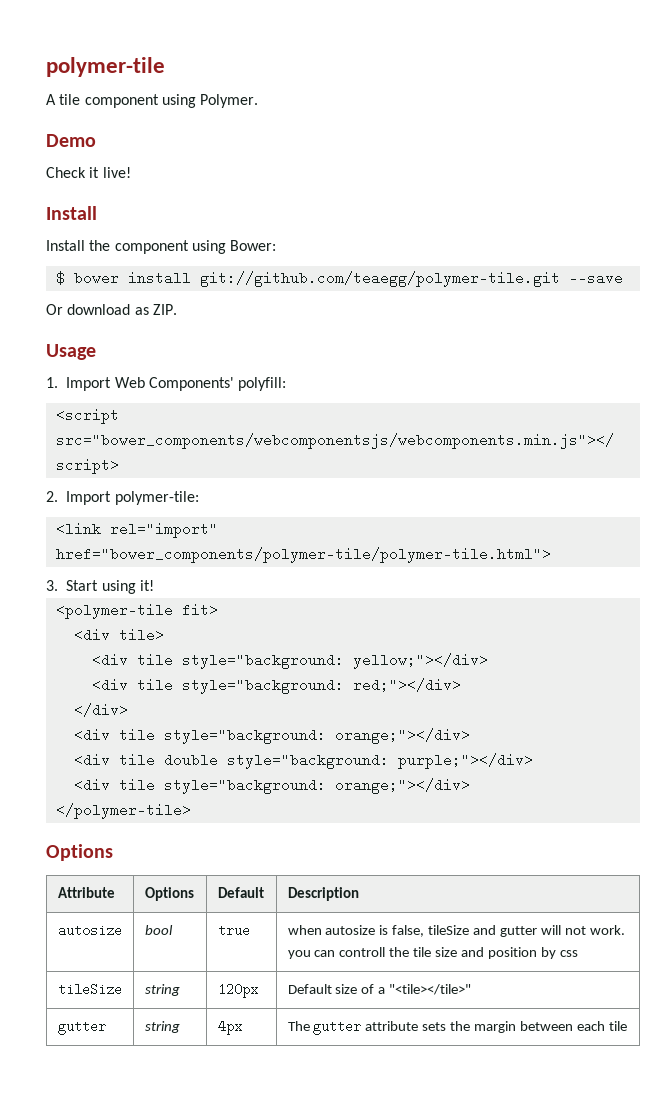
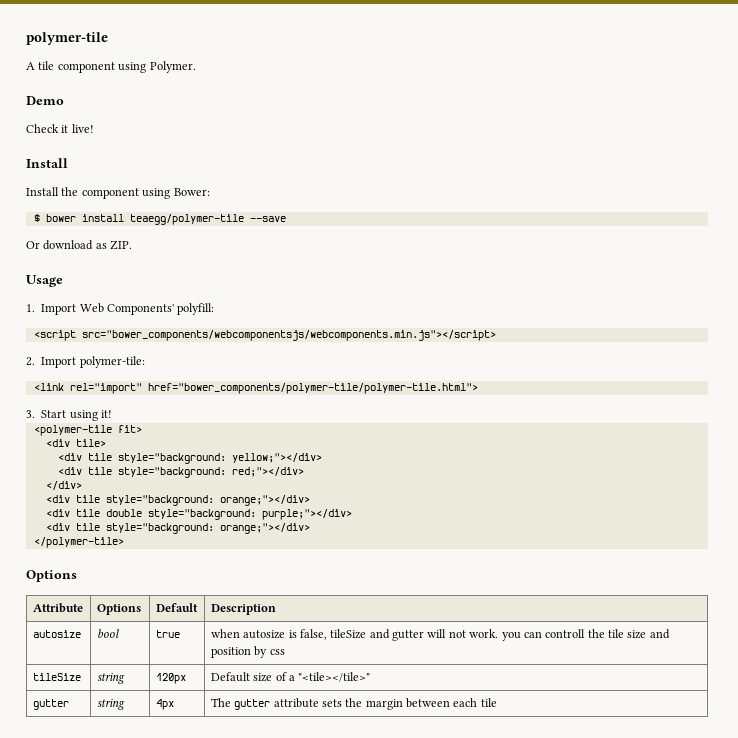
[199,271,560,287] git://github.com/teaegg/polymer-tile.git -> [129,214,244,225] teaegg/polymer-tile

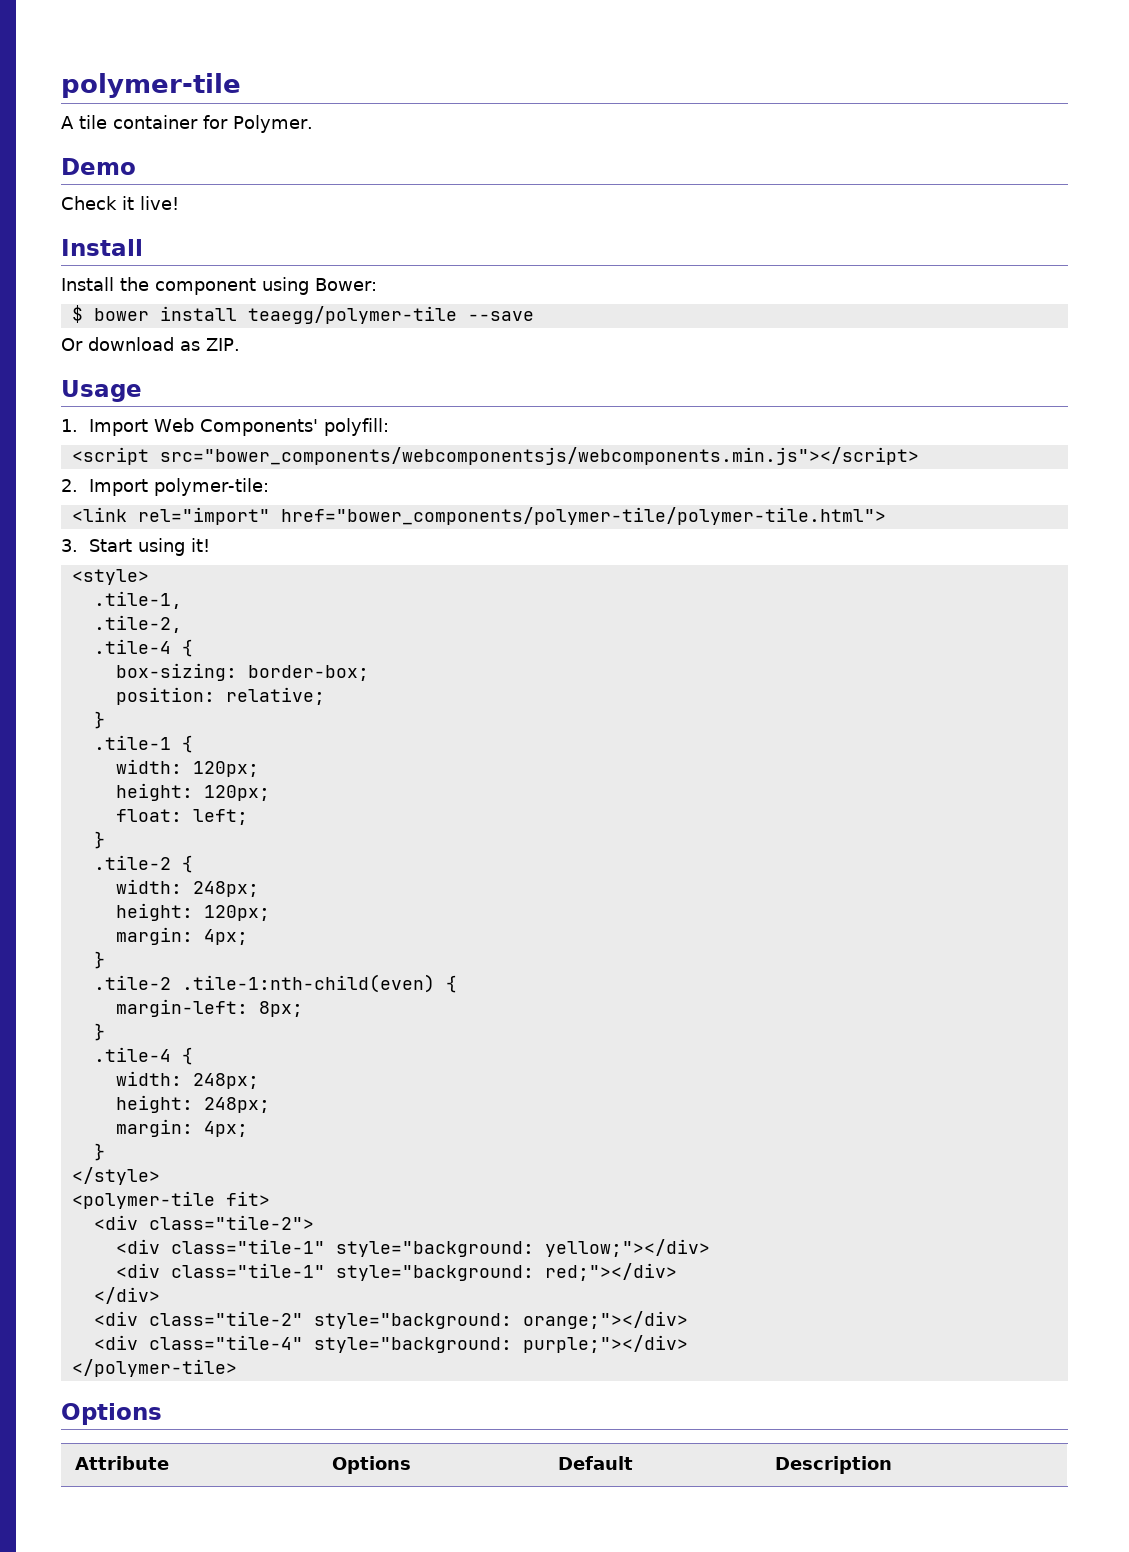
[57,62,147,73] component using -> [113,115,228,129] container for
(112, 414) none -> [71,569,149,585] [93,591,182,609] [93,615,182,633] [93,639,193,657] [115,663,369,681] [115,687,325,705] [93,711,105,729] [93,735,193,753] [115,759,259,777] [115,783,270,801] [115,809,248,825] [93,831,105,849] [93,855,193,873] [115,879,259,897] [115,903,270,921] [115,927,248,945] [93,951,105,969] [93,974,457,993] [115,999,303,1017] [93,1023,105,1041] [93,1047,193,1065] [115,1071,259,1089] [115,1095,270,1113] [115,1119,248,1137] [93,1143,105,1161] [71,1167,160,1185] // <style> // .tile-1, // .tile-2, // .tile-4 { // box-sizing: border-box; // position: relative; // } // .tile-1 { // width: 120px; // height: 120px; // float: left; // } // .tile-2 { // width: 248px; // height: 120px; // margin: 4px; // } // .tile-2 .tile-1:nth-child(even) { // margin-left: 8px; // } // .tile-4 { // width: 248px; // height: 248px; // margin: 4px; // } // </style>
[75,439,106,447] [57,453,112,461] tile> // <div tile -> [148,1215,314,1230] [115,1239,325,1254] class="tile-2"> // <div class="tile-1"
[87,467,112,475] tile -> [170,1263,325,1278] class="tile-1"
[75,495,100,503] tile -> [148,1311,303,1326] class="tile-2"
[75,509,142,517] tile double -> [148,1335,303,1350] class="tile-4"
[45,523,310,534] // <div tile style="background: orange;"></div> -> (688, 1344) none
[32,630,81,638] [96,629,119,638] [155,630,180,638] [210,629,670,641] [210,646,285,658] [32,673,81,681] [96,672,125,684] [155,673,186,684] [210,672,371,682] [32,699,69,710] [96,698,125,710] [155,699,174,710] [210,698,497,710] // autosize | bool | true | when autosize is false, tileSize and gutter will not work. you can controll the tile size and position by css // tileSize | string | 120px | Default size of a "<tile></tile>" // gutter | string | 4px | The gutter attribute sets the margin between each tile -> (892, 1465) none

